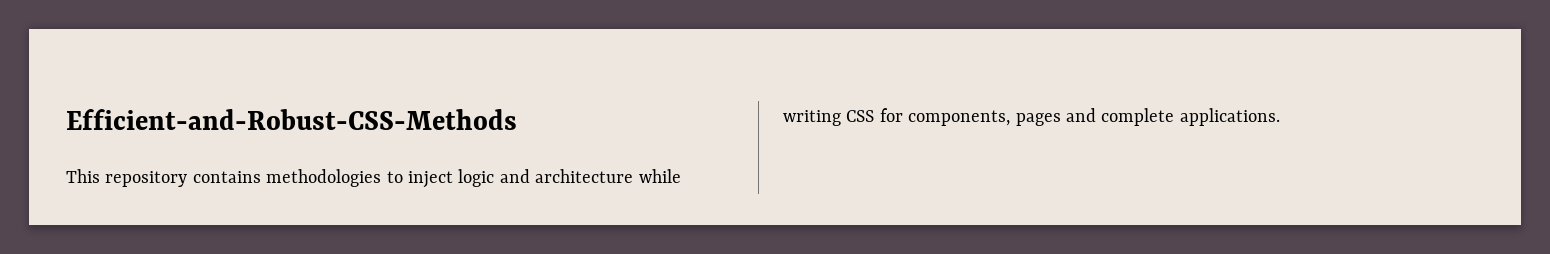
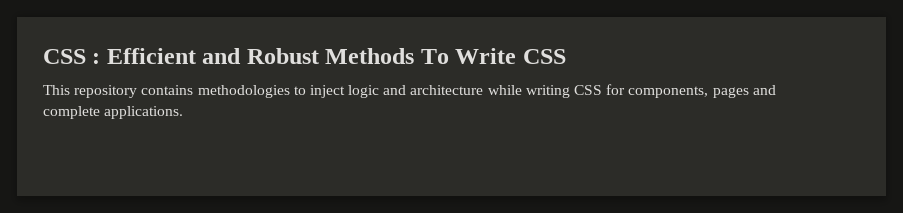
[66,109,517,130] Efficient-and-Robust-CSS-Methods -> [43,48,566,64] CSS : Efficient and Robust Methods To Write CSS

